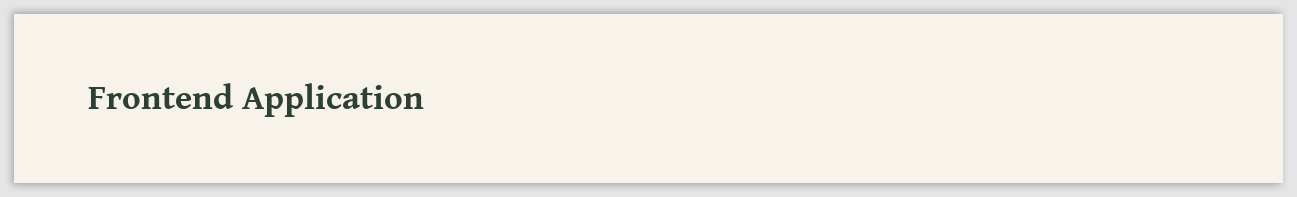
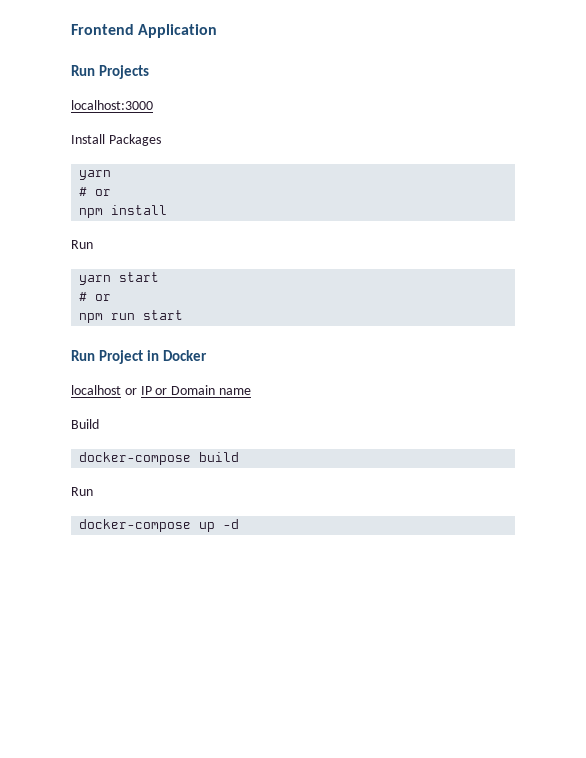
(425, 100) none -> [71,65,149,79] [71,100,153,110] [71,134,161,146] [79,170,112,180] [79,187,112,196] [79,205,168,218] [71,240,93,249] [79,272,160,285] [79,292,112,301] [79,310,184,323] [71,350,207,364] [71,385,251,395] [71,419,99,429] [79,452,240,465] [71,487,93,496] [79,519,240,532] // Run Projects // localhost:3000 // Install Packages // yarn // # or // npm install // Run // yarn start // # or // npm run start // Run Project in Docker // localhost or IP or Domain name // Build // docker-compose build // Run // docker-compose up -d

